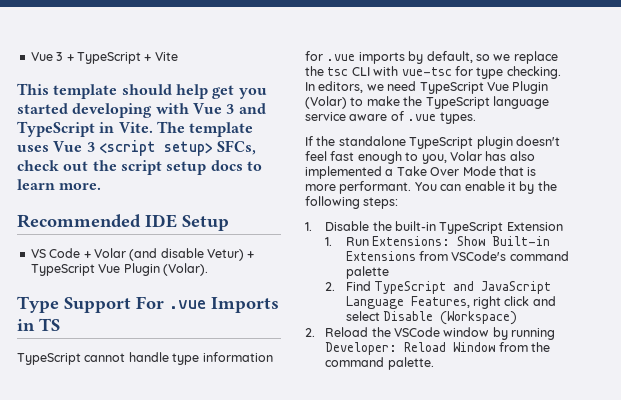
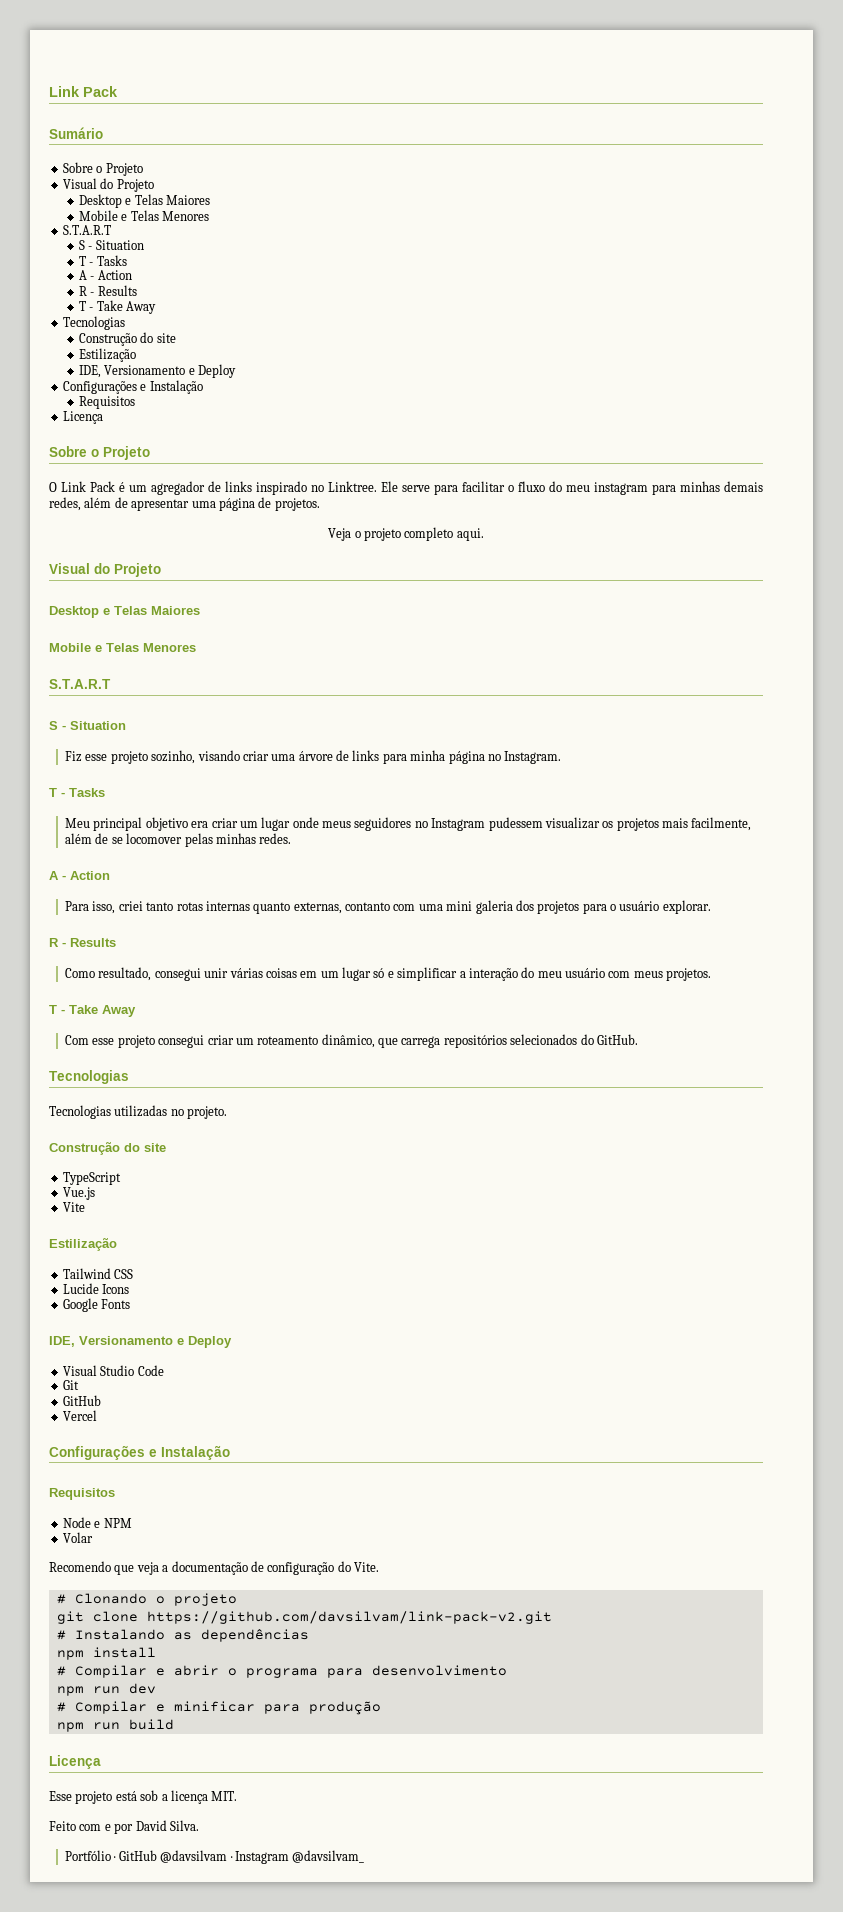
[30,52,152,64] Vue 3 + TypeScript + -> [49,86,118,97] [49,127,103,139] [62,162,143,176] [62,178,154,192] [78,194,210,208] [78,210,209,221] [62,225,111,235] [78,240,144,250] [78,255,127,266] [78,270,132,280] [78,285,137,296] [78,300,156,314] [62,316,125,330] [78,332,176,346] [78,348,136,362] [78,364,236,378] [62,380,203,394] [78,396,135,409] [62,411,103,424] [49,446,150,460] [49,481,763,495] [49,497,320,511] [328,527,484,541] [49,563,161,577] [49,606,200,618] [49,643,196,652] [49,679,111,689] [49,721,126,730] [65,750,562,764] [49,788,105,797] [65,817,752,831] [65,833,292,847] [49,871,110,880] [65,900,711,914] [49,938,116,947] [65,967,712,981] [49,1005,136,1017] [65,1034,638,1048] [49,1070,129,1084] [49,1105,228,1119] [49,1142,166,1155] [62,1172,121,1185] [62,1187,95,1200] Link Pack // Sumário // Sobre o Projeto // Visual do Projeto // Desktop e Telas Maiores // Mobile e Telas Menores // S.T.A.R.T // S - Situation // T - Tasks // A - Action // R - Results // T - Take Away // Tecnologias // Construção do site // Estilização // IDE, Versionamento e Deploy // Configurações e Instalação // Requisitos // Licença // Sobre o Projeto // O Link Pack é um agregador de links inspirado no Linktree. Ele serve para facilitar o fluxo do meu instagram para minhas demais redes, além de apresentar uma página de projetos. // Veja o projeto completo aqui. // Visual do Projeto // Desktop e Telas Maiores // Mobile e Telas Menores // S.T.A.R.T // S - Situation // Fiz esse projeto sozinho, visando criar uma árvore de links para minha página no Instagram. // T - Tasks // Meu principal objetivo era criar um lugar onde meus seguidores no Instagram pudessem visualizar os projetos mais facilmente, além de se locomover pelas minhas redes. // A - Action // Para isso, criei tanto rotas internas quanto externas, contanto com uma mini galeria dos projetos para o usuário explorar. // R - Results // Como resultado, consegui unir várias coisas em um lugar só e simplificar a interação do meu usuário com meus projetos. // T - Take Away // Com esse projeto consegui criar um roteamento dinâmico, que carrega repositórios selecionados do GitHub. // Tecnologias // Tecnologias utilizadas no projeto. // Construção do site // TypeScript // Vue.js //
[17,83,267,99] [17,103,266,118] [17,121,254,137] [17,140,257,156] [17,160,262,175] [17,179,102,190] [17,214,229,231] [30,248,255,261] [30,263,208,276] [17,296,279,313] [17,318,60,331] [17,352,273,365] [305,51,558,64] [305,66,561,79] [305,81,549,94] [305,96,549,109] [305,111,476,124] [305,136,560,149] [305,151,535,164] [305,166,537,179] [305,181,557,194] [305,196,399,209] [305,221,563,234] [325,236,550,246] [345,251,569,261] [345,266,389,279] [325,281,551,294] [345,296,556,309] [345,311,517,325] [305,327,556,340] [325,342,551,355] [325,357,434,370] This template should help get you started developing with Vue 3 and TypeScript in Vite. The template uses Vue 3 <script setup> SFCs, check out the script setup docs to learn more. // Recommended IDE Setup // VS Code + Volar (and disable Vetur) + TypeScript Vue Plugin (Volar). // Type Support For .vue Imports in TS // TypeScript cannot handle type information for .vue imports by default, so we replace the tsc CLI with vue-tsc for type checking. In editors, we need TypeScript Vue Plugin (Volar) to make the TypeScript language service aware of .vue types. // If the standalone TypeScript plugin doesn't feel fast enough to you, Volar has also implemented a Take Over Mode that is more performant. You can enable it by the following steps: // 1. Disable the built-in TypeScript Extension // 1. Run Extensions: Show Built-in Extensions from VSCode's command palette // 2. Find TypeScript and JavaScript Language Features, right click and select Disable (Workspace) // 2. Reload the VSCode window by running Developer: Reload Window from the command palette. -> [49,1238,117,1251] [62,1268,134,1279] [62,1283,130,1294] [62,1298,131,1312] [49,1336,232,1348] [62,1365,164,1376] [62,1380,79,1390] [62,1395,101,1406] [62,1410,97,1421] [49,1445,230,1460] [49,1488,115,1500] [62,1517,132,1528] [62,1532,93,1543] [49,1561,379,1575] [56,1593,237,1606] [56,1611,552,1624] [56,1629,309,1642] [56,1647,156,1660] [56,1665,507,1678] [56,1683,156,1696] [56,1701,381,1715] [56,1719,174,1732] [49,1755,101,1769] [49,1790,238,1804] [49,1820,199,1834] [65,1850,365,1864] Estilização // Tailwind CSS // Lucide Icons // Google Fonts // IDE, Versionamento e Deploy // Visual Studio Code // Git // GitHub // Vercel // Configurações e Instalação // Requisitos // Node e NPM // Volar // Recomendo que veja a documentação de configuração do Vite. // # Clonando o projeto // git clone https://github.com/davsilvam/link-pack-v2.git // # Instalando as dependências // npm install // # Compilar e abrir o programa para desenvolvimento // npm run dev // # Compilar e minificar para produção // npm run build // Licença // Esse projeto está sob a licença MIT. // Feito com e por David Silva. // Portfólio · GitHub @davsilvam · Instagram @davsilvam_

